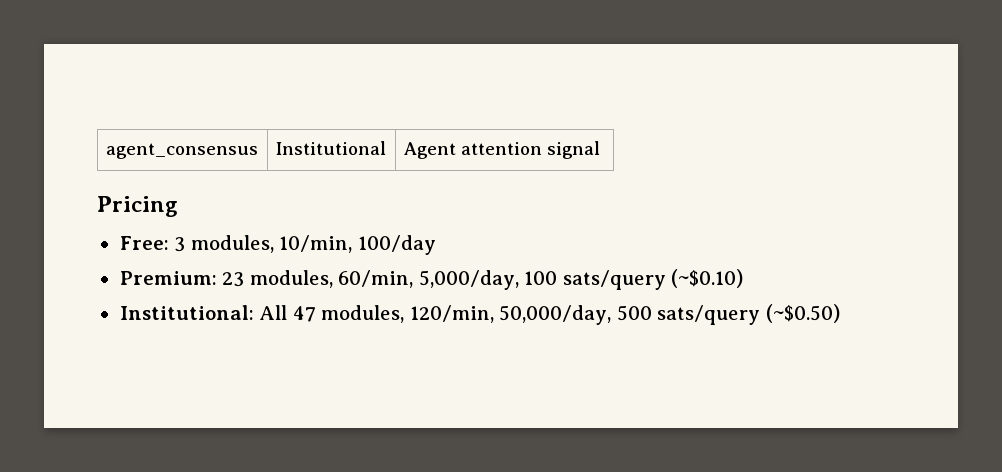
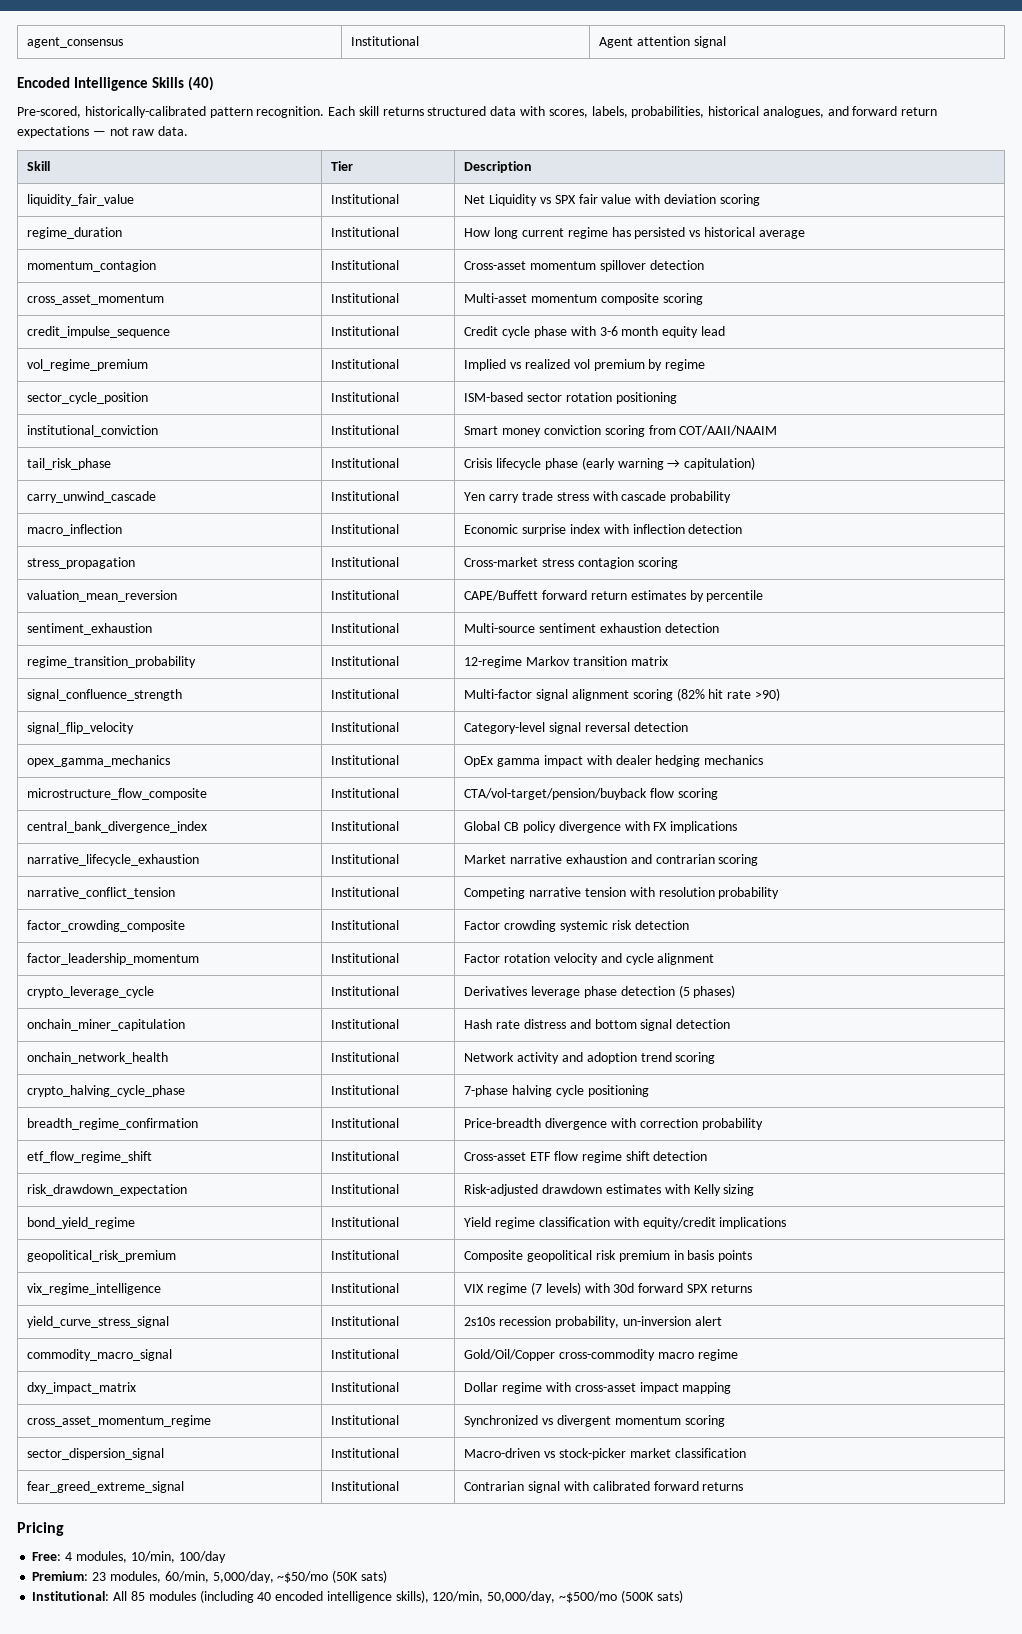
(600, 150) none -> [17,76,214,91] [17,106,938,118] [17,126,189,138] [27,161,51,171] [331,161,354,171] [464,161,533,173] [27,194,135,206] [331,194,400,204] [464,194,760,206] [27,227,123,239] [331,227,400,237] [464,227,805,239] [27,260,157,272] [331,260,400,270] [464,260,704,272] [27,294,165,305] [331,293,400,303] [464,293,703,305] [27,326,171,338] [331,326,400,336] [464,326,725,338] [27,359,149,371] [331,359,400,369] [464,359,706,371] [27,392,149,404] [331,392,400,402] [464,392,677,404] [27,425,159,437] [331,425,400,435] [464,425,778,437] [27,458,112,470] [331,458,400,468] [464,457,756,470] [27,491,157,503] [331,491,400,501] [464,491,732,503] [27,524,123,536] [331,524,400,534] [464,524,743,536] [27,557,136,569] [331,557,400,567] [464,557,678,569] [27,590,178,602] [331,590,400,600] [464,590,764,602] [27,623,153,635] [331,623,400,633] [464,623,719,633] [27,656,197,668] [331,656,400,666] [464,656,668,668] [27,689,183,701] [331,689,400,699] [464,688,780,701] [27,722,135,734] [331,722,400,732] [464,722,688,734] [27,755,171,767] [331,755,400,765] [464,755,764,767] [27,788,208,800] [331,788,400,798] [464,788,719,800] [27,821,208,833] [331,821,400,831] [464,821,738,833] [27,854,200,866] [331,854,400,864] [464,854,759,866] [27,887,176,899] [331,887,400,897] [464,887,780,899] [27,920,186,932] [331,920,400,930] [464,920,689,932] [27,953,200,965] [331,953,400,963] [464,953,715,965] [27,986,155,998] [331,986,400,996] [464,985,736,998] [27,1019,186,1031] [331,1019,400,1029] [464,1019,731,1031] [27,1052,169,1064] [331,1052,400,1062] [464,1052,716,1064] [27,1085,186,1097] [331,1085,400,1095] [464,1085,649,1097] [27,1118,199,1130] [331,1118,400,1128] [464,1118,763,1130] [27,1151,153,1163] [331,1151,400,1161] [464,1151,708,1163] [27,1184,188,1196] [331,1184,400,1194] [464,1184,755,1196] [27,1217,136,1229] [331,1217,400,1227] [464,1217,787,1229] [27,1250,177,1262] [331,1250,400,1260] [464,1250,753,1262] [27,1283,162,1295] [331,1283,400,1293] [464,1282,752,1295] [27,1316,170,1328] [331,1316,400,1326] [464,1316,722,1328] [27,1349,173,1361] [331,1349,400,1359] [464,1349,738,1361] [27,1382,137,1394] [331,1382,400,1392] [464,1382,732,1394] [27,1415,212,1427] [331,1415,400,1425] [464,1415,725,1427] [27,1448,165,1460] [331,1448,400,1458] [464,1448,746,1460] [27,1481,185,1493] [331,1481,400,1491] [464,1481,744,1493] // Encoded Intelligence Skills (40) // Pre-scored, historically-calibrated pattern recognition. Each skill returns structured data with scores, labels, probabilities, historical analogues, and forward return expectations — not raw data. // Skill | Tier | Description // liquidity_fair_value | Institutional | Net Liquidity vs SPX fair value with deviation scoring // regime_duration | Institutional | How long current regime has persisted vs historical average // momentum_contagion | Institutional | Cross-asset momentum spillover detection // cross_asset_momentum | Institutional | Multi-asset momentum composite scoring // credit_impulse_sequence | Institutional | Credit cycle phase with 3-6 month equity lead // vol_regime_premium | Institutional | Implied vs realized vol premium by regime // sector_cycle_position | Institutional | ISM-based sector rotation positioning // institutional_conviction | Institutional | Smart money conviction scoring from COT/AAII/NAAIM // tail_risk_phase | Institutional | Crisis lifecycle phase (early warning → capitulation) // carry_unwind_cascade | Institutional | Yen carry trade stress with cascade probability // macro_inflection | Institutional | Economic surprise index with inflection detection // stress_propagation | Institutional | Cross-market stress contagion scoring // valuation_mean_reversion | Institutional | CAPE/Buffett forward return estimates by percentile // sentiment_exhaustion | Institutional | Multi-source sentiment exhaustion detection // regime_transition_probability | Institutional | 12-regime Markov transition matrix // signal_confluence_strength | Institutional | Multi-factor signal alignment scoring (82% hit rate >90) // signal_flip_velocity | Institutional | Category-level signal reversal detection // opex_gamma_mechanics | Institutional | OpEx gamma impact with dealer hedging mechanics // microstructure_flow_composite | Institutional | CTA/vol-target/pension/buyback flow scoring // central_bank_divergence_index | Institutional | Global CB policy divergence with FX implications // narrative_lifecycle_exhaustion | Institutional | Market narrative exhaustion and contrarian scoring // narrative_conflict_tension | Institutional | Competing narrative tension with resolution probability // factor_crowding_composite | Institutional | Factor crowding systemic risk detection // factor_leadership_momentum | Institutional | Factor rotation velocity and cycle alignment // crypto_leverage_cycle | Institutional | Derivatives leverage phase detection (5 phases) // onchain_miner_capitulation | Institutional | Hash rate distress and bottom signal detection // onchain_network_health | Institutional | Network activity and adoption trend scoring // crypto_halving_cycle_phase | Institutional | 7-phase halving cycle positioning // breadth_regime_confirmation | Institutional | Price-breadth divergence with correction probability // etf_flow_regime_shift | Institutional | Cross-asset ETF flow regime shift detection // risk_drawdown_expectation | Institutional | Risk-adjusted drawdown estimates with Kelly sizing // bond_yield_regime | Institutional | Yield regime classification with equity/credit implications // geopolitical_risk_premium | Institutional | Composite geopolitical risk premium in basis points // vix_regime_intelligence | Institutional | VIX regime (7 levels) with 30d forward SPX returns // yield_curve_stress_signal | Institutional | 2s10s recession probability, un-inversion alert // commodity_macro_signal | Institutional | Gold/Oil/Copper cross-commodity macro regime // dxy_impact_matrix | Institutional | Dollar regime with cross-asset impact mapping // cross_asset_momentum_regime | Institutional | Synchronized vs divergent momentum scoring // sector_dispersion_signal | Institutional | Macro-driven vs stock-picker market classification // fear_greed_extreme_signal | Institutional | Contrarian signal with calibrated forward returns
[174,237,186,252] 3 -> [65,1552,73,1561] 4
[524,269,744,290] 100 sats/query (~$0.10) -> [277,1570,387,1583] ~$50/mo (50K sats)
[292,304,840,325] 47 modules, 120/min, 50,000/day, 500 sats/query (~$0.50) -> [130,1590,683,1603] 85 modules (including 40 encoded intelligence skills), 120/min, 50,000/day, ~$500/mo (500K sats)

